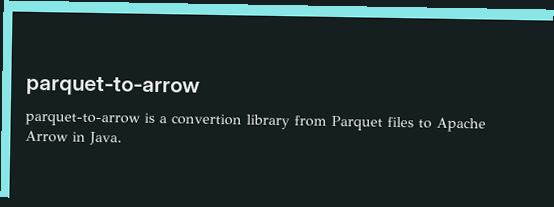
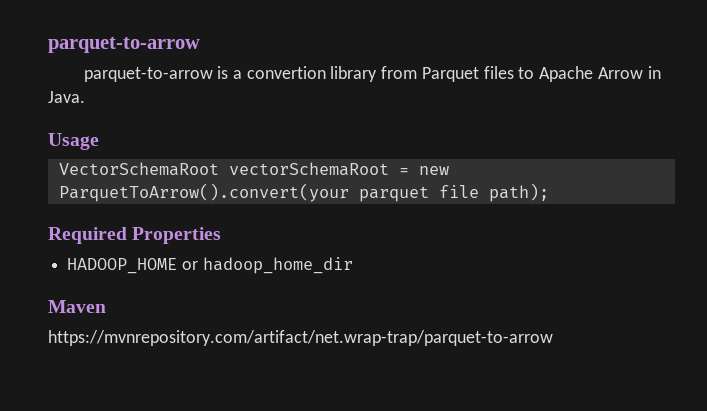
(122, 138) none -> [48,133,99,150] [58,162,449,176] [58,183,549,202] [48,227,222,244] [67,257,353,274] [48,300,106,313] [48,330,553,346] // Usage // VectorSchemaRoot vectorSchemaRoot = new ParquetToArrow().convert(your parquet file path); // Required Properties // HADOOP_HOME or hadoop_home_dir // Maven // https://mvnrepository.com/artifact/net.wrap-trap/parquet-to-arrow

